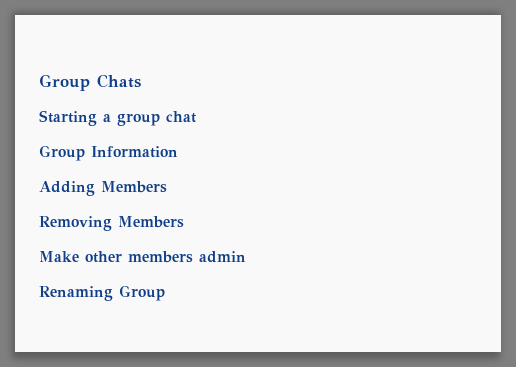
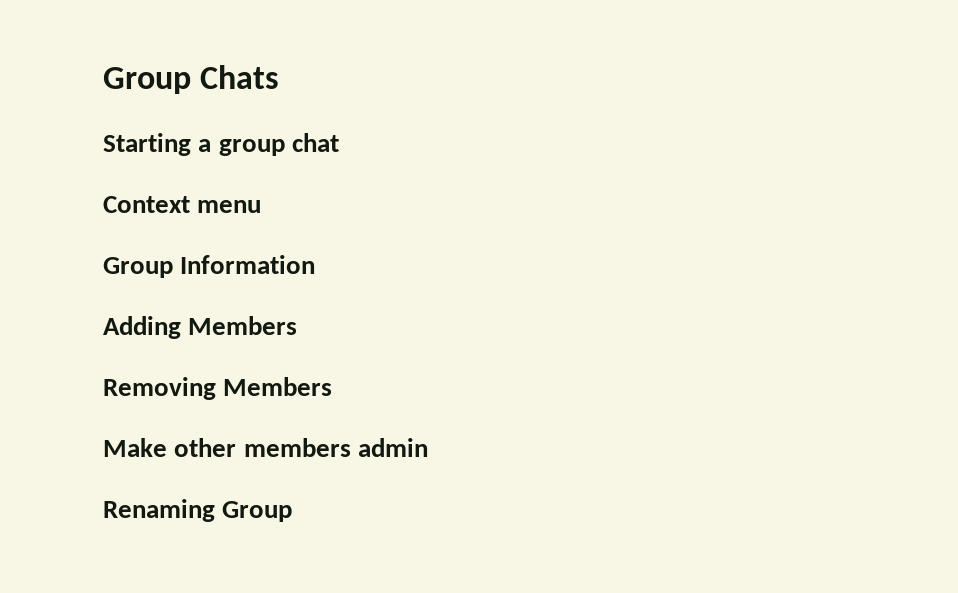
(196, 117) none -> [103,196,262,213] // Context menu

